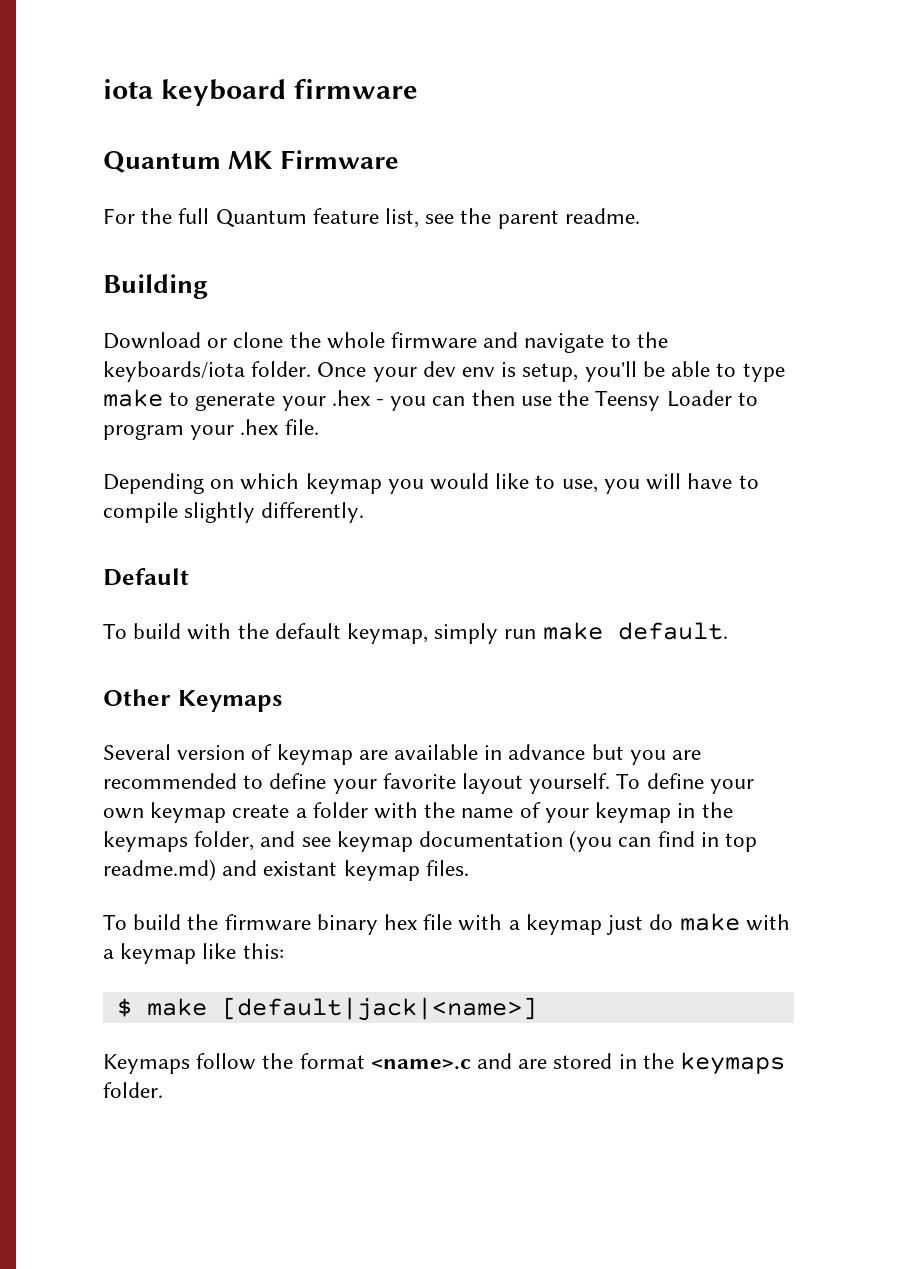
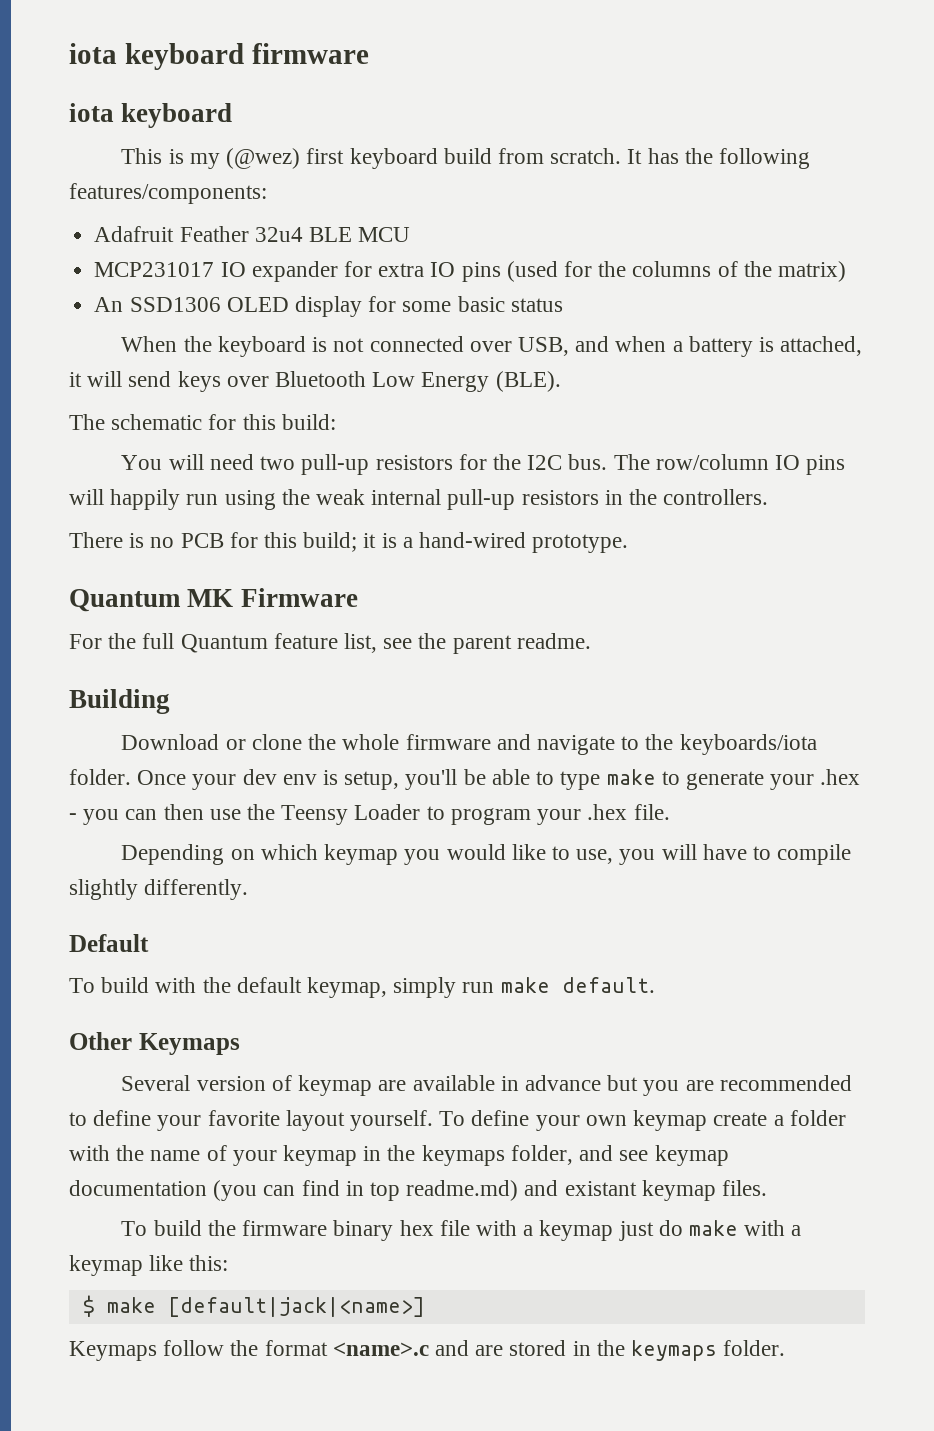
(418, 89) none -> [69,103,233,128] [121,148,810,169] [69,183,267,204] [94,226,411,242] [94,261,847,282] [94,296,563,317] [121,336,863,357] [69,371,561,392] [69,414,336,430] [121,454,846,475] [69,489,769,510] [69,532,629,553] // iota keyboard // This is my (@wez) first keyboard build from scratch. It has the following features/components: // Adafruit Feather 32u4 BLE MCU // MCP231017 IO expander for extra IO pins (used for the columns of the matrix) // An SSD1306 OLED display for some basic status // When the keyboard is not connected over USB, and when a battery is attached, it will send keys over Bluetooth Low Energy (BLE). // The schematic for this build: // You will need two pull-up resistors for the I2C bus. The row/column IO pins will happily run using the weak internal pull-up resistors in the controllers. // There is no PCB for this build; it is a hand-wired prototype.

